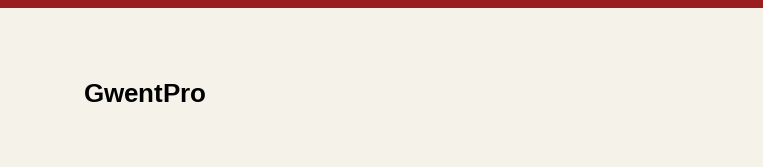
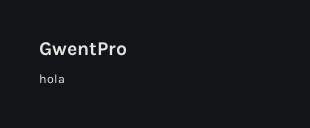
(206, 93) none -> [39,74,65,84] // hola

